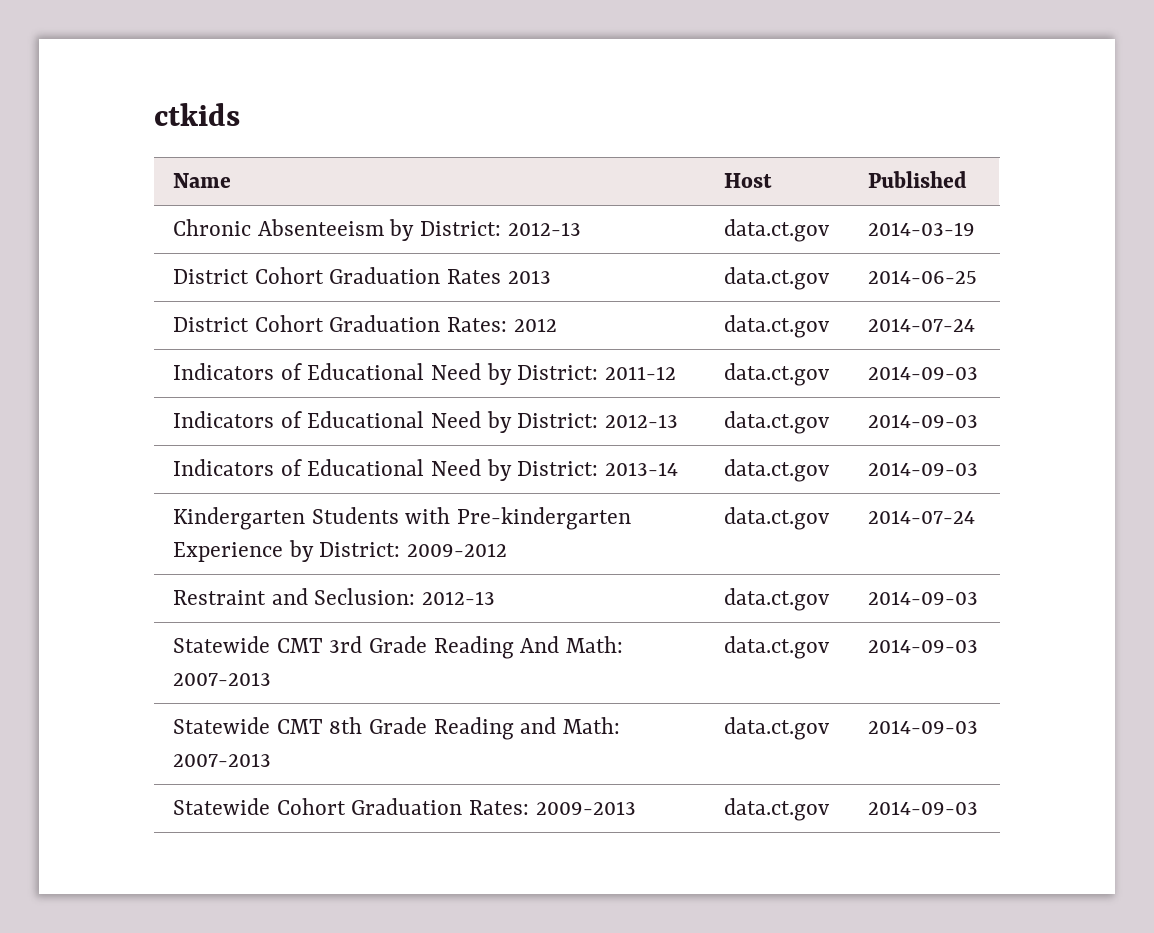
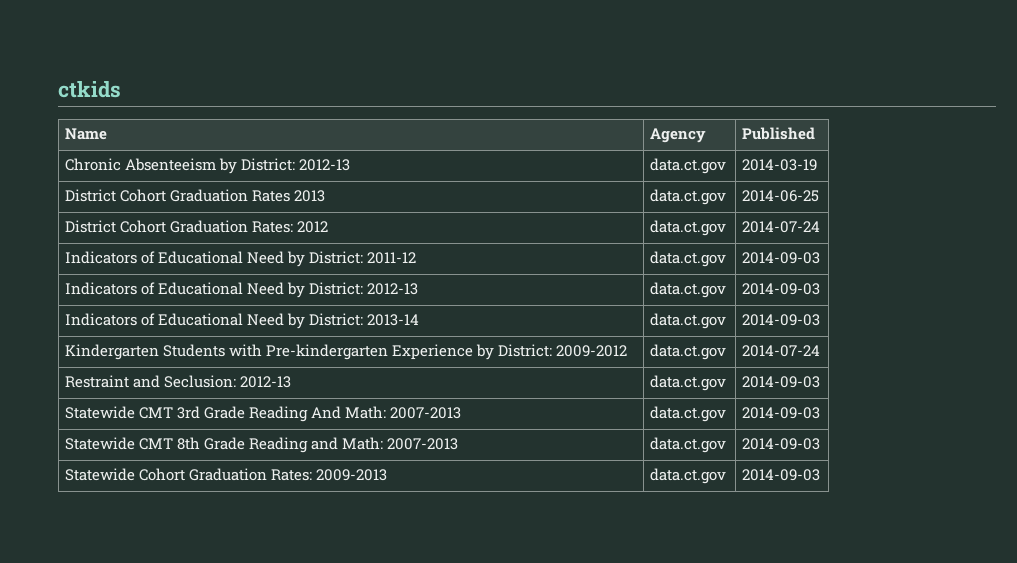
[724,173,773,188] Host -> [650,128,707,143] Agency

